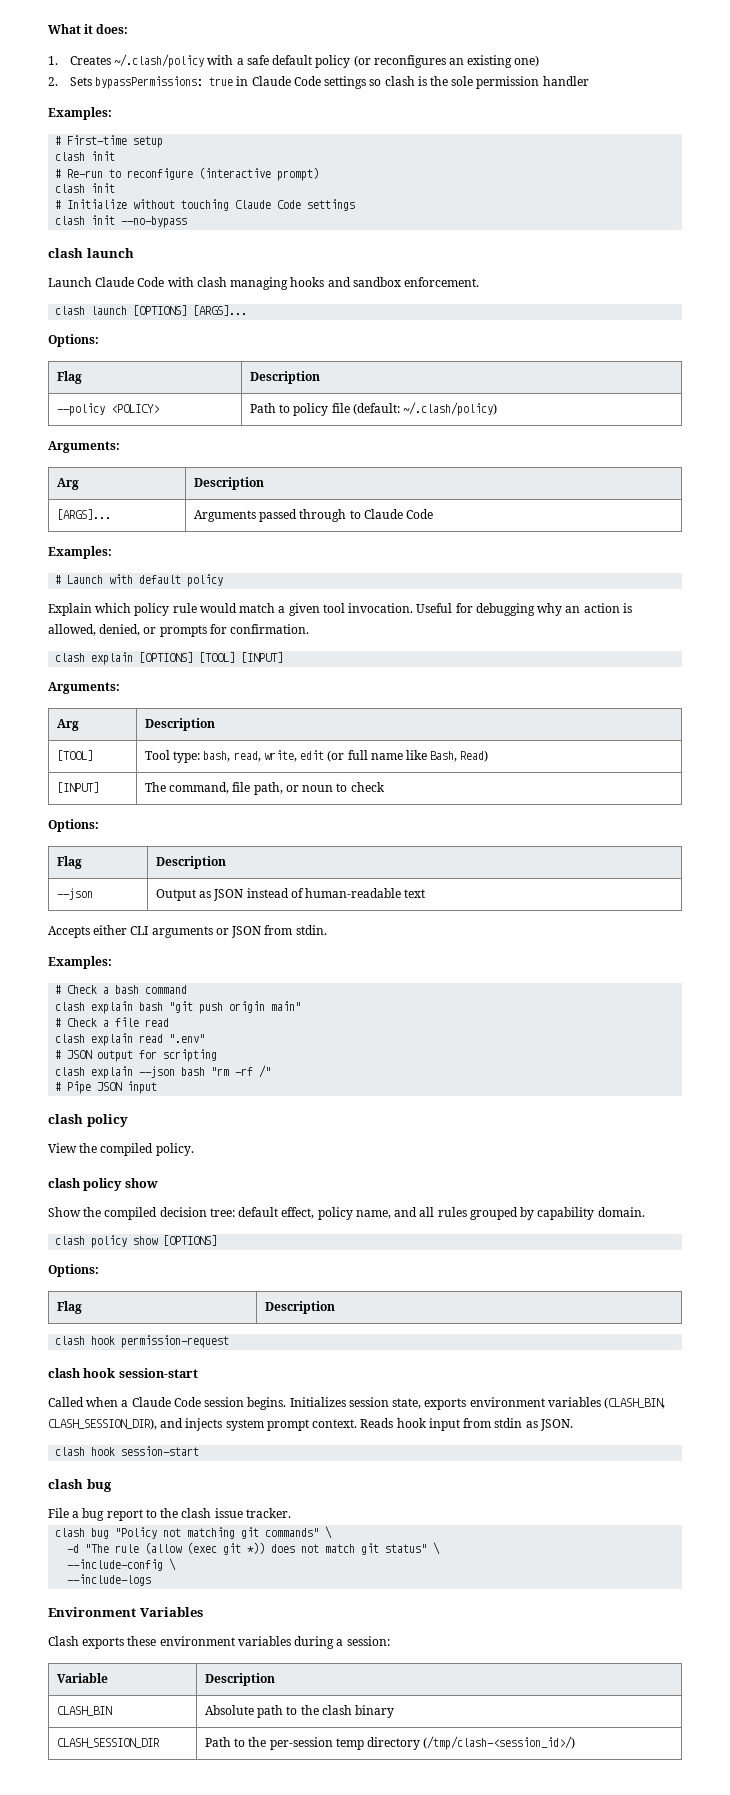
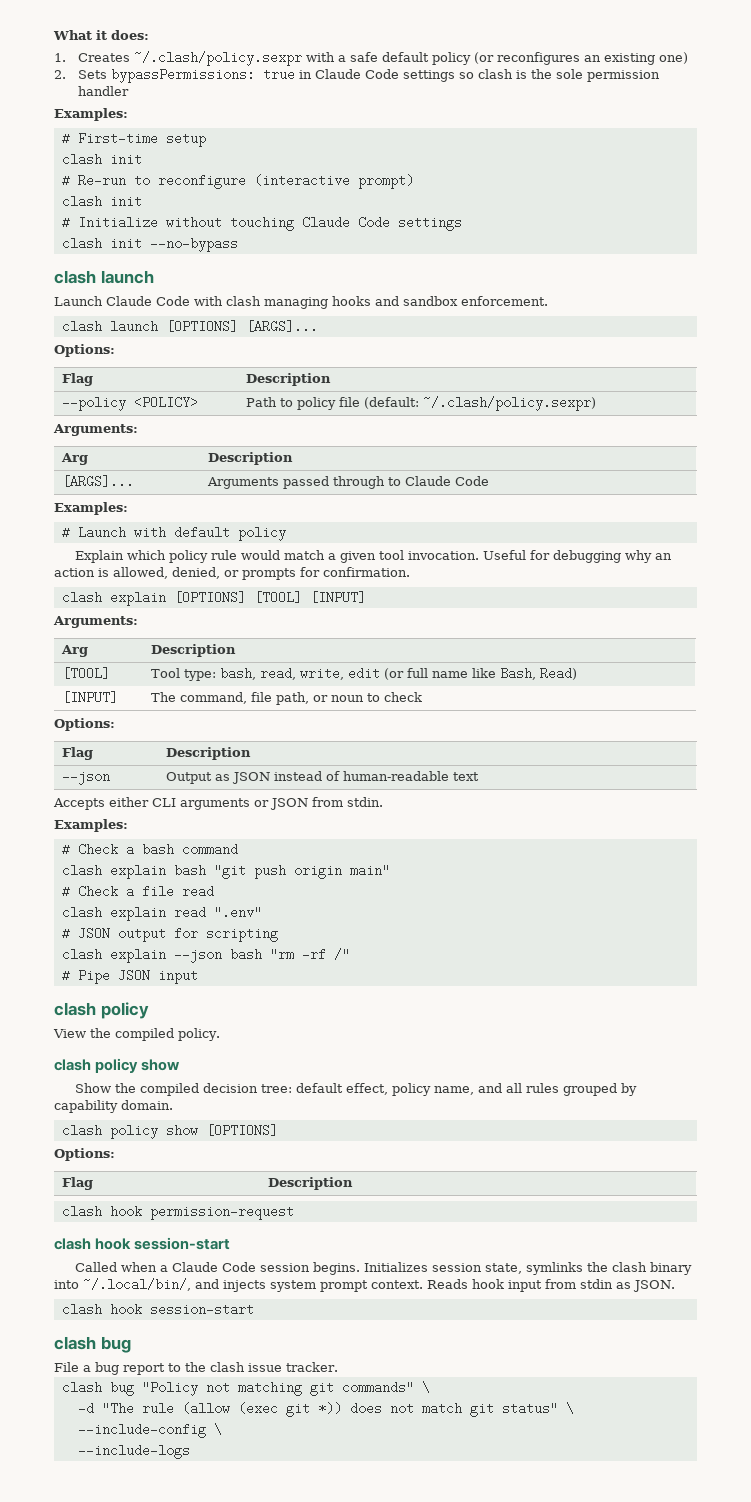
[114,54,205,68] ~/.clash/policy -> [133,51,302,66] ~/.clash/policy.sexpr
[403,402,498,416] ~/.clash/policy) -> [422,396,596,411] ~/.clash/policy.sexpr)
[424,1397,666,1410] [48,1418,157,1430] exports environment variables (CLASH_BIN, CLASH_SESSION_DIR), -> [526,1262,693,1275] [54,1278,191,1291] symlinks the clash binary into ~/.local/bin/,
[48,1607,203,1617] [48,1636,390,1649] [56,1673,108,1683] [204,1673,275,1686] [56,1706,112,1716] [204,1705,395,1718] [56,1738,160,1748] [204,1736,576,1750] // Environment Variables // Clash exports these environment variables during a session: // Variable | Description // CLASH_BIN | Absolute path to the clash binary // CLASH_SESSION_DIR | Path to the per-session temp directory (/tmp/clash-<session_id>/) -> (190, 1451) none

